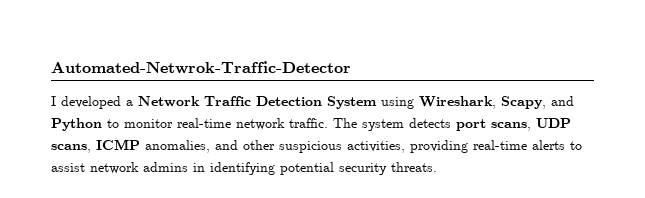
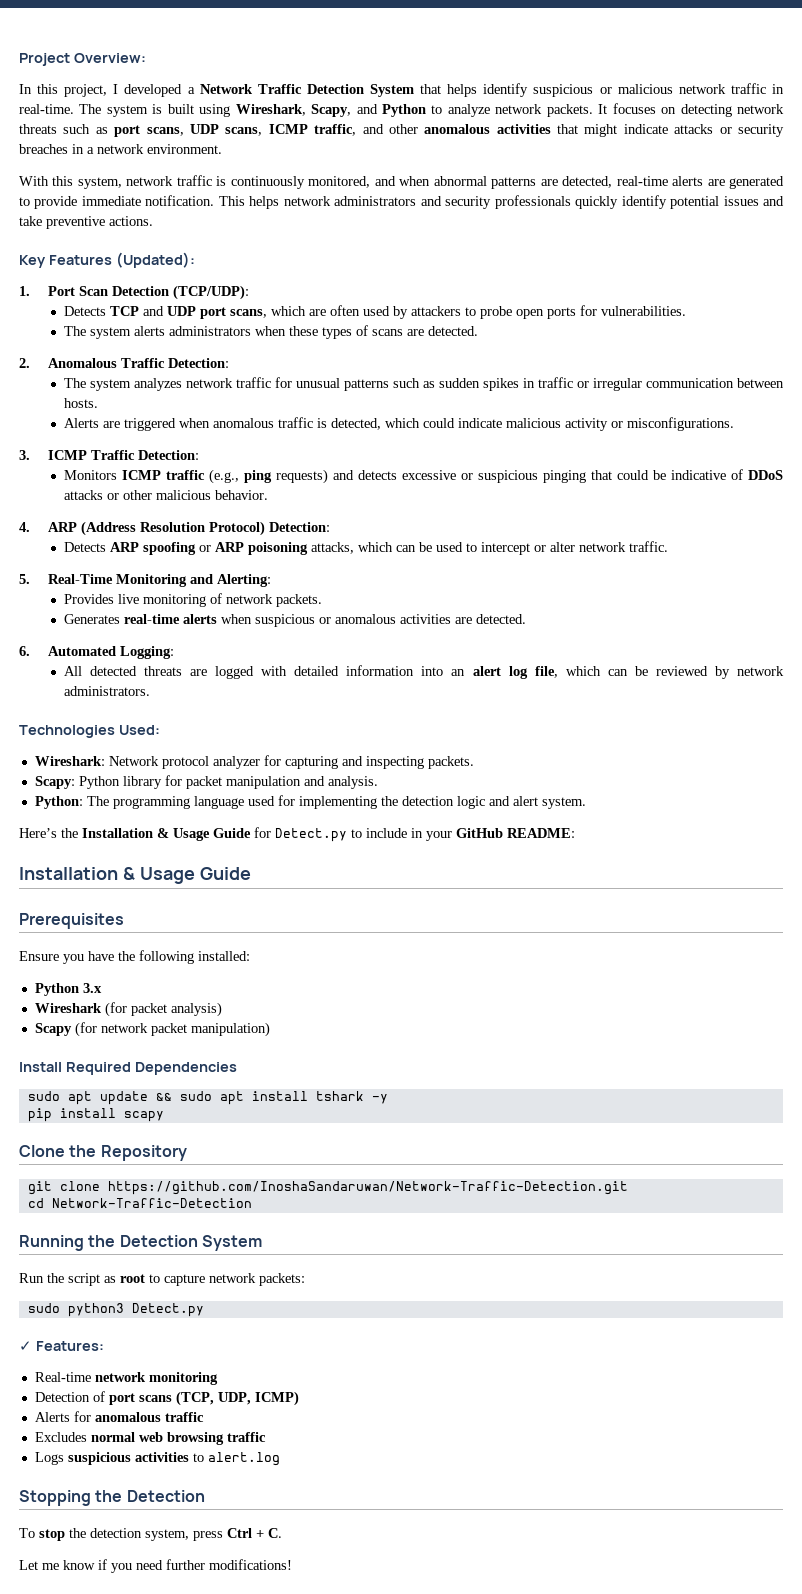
[51,61,351,74] Automated-Netwrok-Traffic-Detector // -> [19,53,146,66] [19,84,108,97] Project Overview: // In this project,
(377, 102) none -> [420,83,784,97] [19,104,194,117] that helps identify suspicious or malicious network traffic in real-time. The system is built
[124,118,451,131] monitor real-time network traffic. The system detects -> [447,103,785,117] [19,124,108,134] analyze network packets. It focuses on detecting network threats such as
[145,140,210,153] anomalies, -> [314,124,357,136] traffic,
[279,140,582,153] [51,162,437,175] suspicious activities, providing real-time alerts to assist network admins in identifying potential security threats. -> [424,124,785,137] [19,144,222,154] [19,175,785,189] [19,195,784,209] [19,216,153,229] [19,252,195,268] [19,285,249,300] [63,305,686,319] [63,325,478,339] [19,358,229,368] [63,377,785,391] [63,398,98,408] [63,417,734,431] [19,450,199,460] [63,469,784,484] [63,490,268,500] [19,521,330,536] [63,541,668,555] [19,574,271,587] [63,593,322,607] [63,614,526,627] [19,646,174,659] [63,665,785,679] [63,686,150,696] [19,725,160,738] [34,755,474,769] [34,775,378,789] [34,795,586,809] [19,827,575,842] [19,867,251,884] [19,913,124,929] [19,950,250,964] [34,983,102,996] [34,1002,222,1017] [34,1022,270,1037] [19,1062,237,1075] [27,1091,388,1105] [27,1108,164,1122] [19,1145,187,1161] [27,1181,628,1195] [27,1198,252,1208] [19,1235,262,1251] [19,1273,305,1286] [27,1303,204,1317] [19,1341,104,1351] [34,1372,218,1385] [34,1391,299,1406] [34,1411,204,1422] [34,1432,266,1445] [34,1452,280,1466] [19,1490,205,1506] [19,1528,282,1541] [19,1559,292,1573] anomalous activities that might indicate attacks or security breaches in a network environment. // With this system, network traffic is continuously monitored, and when abnormal patterns are detected, real-time alerts are generated to provide immediate notification. This helps network administrators and security professionals quickly identify potential issues and take preventive actions. // Key Features (Updated): // 1. Port Scan Detection (TCP/UDP): // Detects TCP and UDP port scans, which are often used by attackers to probe open ports for vulnerabilities. // The system alerts administrators when these types of scans are detected. // 2. Anomalous Traffic Detection: // The system analyzes network traffic for unusual patterns such as sudden spikes in traffic or irregular communication between hosts. // Alerts are triggered when anomalous traffic is detected, which could indicate malicious activity or misconfigurations. // 3. ICMP Traffic Detection: // Monitors ICMP traffic (e.g., ping requests) and detects excessive or suspicious pinging that could be indicative of DDoS attacks or other malicious behavior. // 4. ARP (Address Resolution Protocol) Detection: // Detects ARP spoofing or ARP poisoning attacks, which can be used to intercept or alter network traffic. // 5. Real-Time Monitoring and Alerting: // Provides live monitoring of network packets. // Generates real-time alerts when suspicious or anomalous activities are detected. // 6. Automated Logging: // All detected threats are logged with detailed information into an alert log file, which can be reviewed by network administrators. // Technologies Used: // Wireshark: Network protocol analyzer for capturing and inspecting packets. // Scapy: Python library for packet manipulation and analysis. // Python: The programming language used for implementing the detection logic and alert system. // Here’s the Installation & Usage Guide for Detect.py to include in your GitHub README: // Installation & Usage Guide // Prerequisites // Ensure you have the following installed: // Python 3.x // Wireshark (for packet analysis) // Scapy (for network packet manipulation) // Install Required Dependencies // sudo apt update && sudo apt install tshark -y // pip install scapy // Clone the Repository // git clone https://github.com/InoshaSandaruwan/Network-Traffic-Detection.git // cd Network-Traffic-Detection // Running the Detection System // Run the script as root to capture network packets: // sudo python3 Detect.py // ✓ Features: // Real-time network monitoring // Detection of port scans (TCP, UDP, ICMP) // Alerts for anomalous traffic // Excludes normal web browsing traffic // Logs suspicious activities to alert.log // Stopping the Detection // To stop the detection system, press Ctrl + C. // Let me know if you need further modifications!

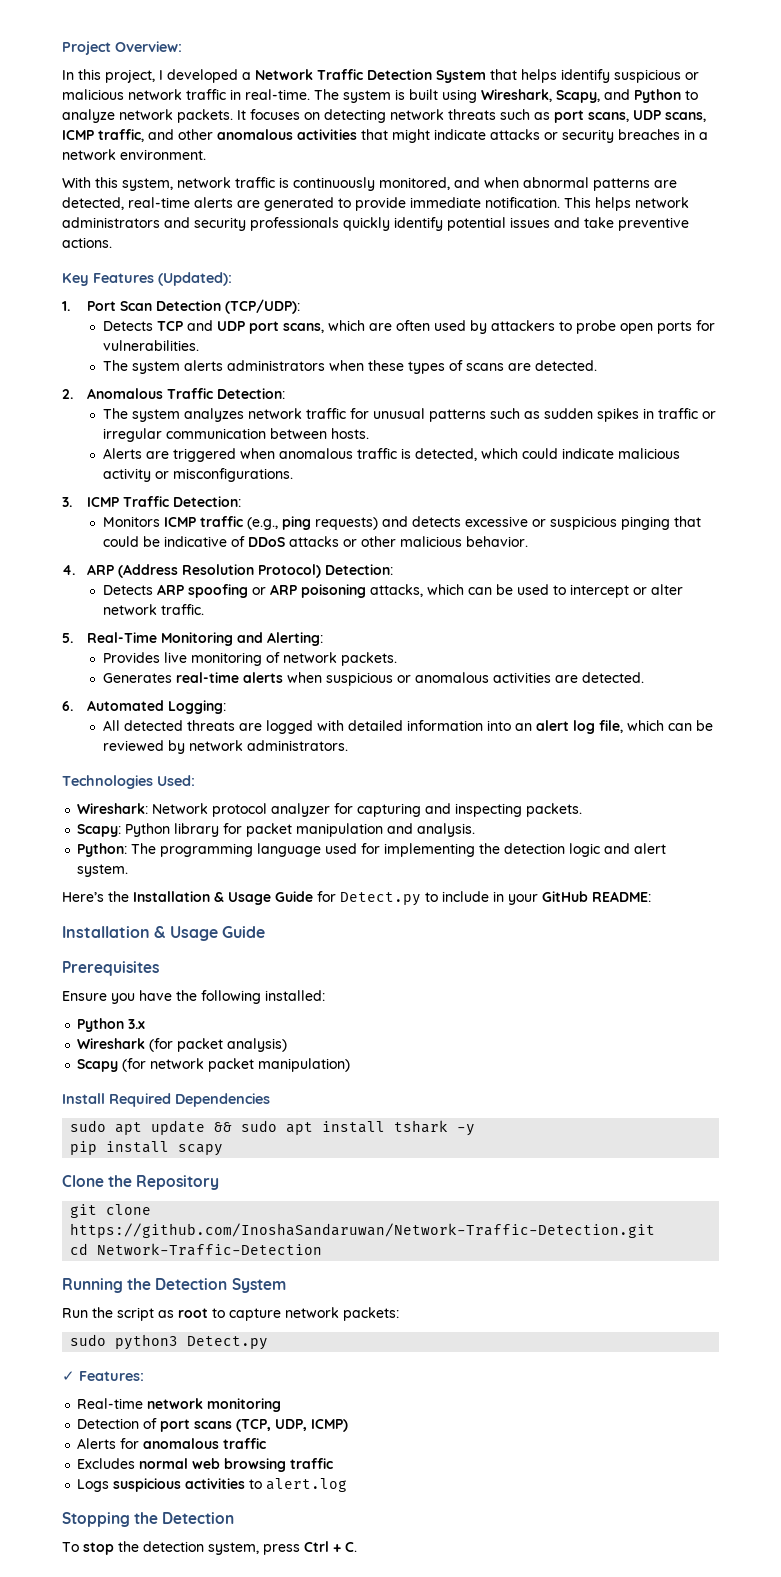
[19,1559,292,1573] // Let me know if you need further modifications! -> (357, 1547) none

